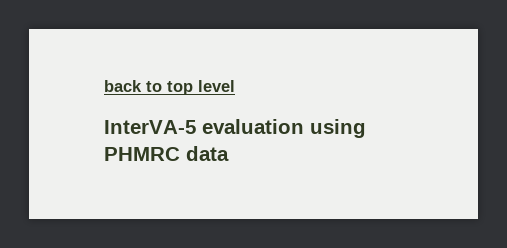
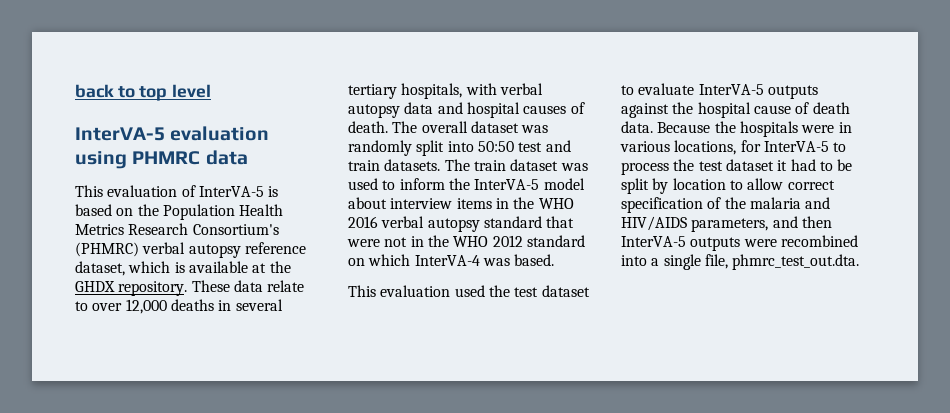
(229, 153) none -> [75,185,279,197] [75,204,284,220] [75,223,279,235] [75,242,306,258] [75,261,291,276] [75,280,305,296] [75,299,283,314] [348,83,543,99] [348,102,585,118] [348,121,549,133] [348,140,571,156] [348,159,588,171] [348,178,585,190] [348,197,574,209] [348,216,575,232] [347,235,585,247] [348,254,555,266] [348,285,590,297] [621,83,818,99] [621,102,850,118] [621,121,852,137] [620,140,847,155] [621,159,853,175] [621,178,835,194] [621,197,831,213] [621,216,832,232] [621,235,858,251] [621,254,860,270] // This evaluation of InterVA-5 is based on the Population Health Metrics Research Consortium's (PHMRC) verbal autopsy reference dataset, which is available at the GHDX repository. These data relate to over 12,000 deaths in several tertiary hospitals, with verbal autopsy data and hospital causes of death. The overall dataset was randomly split into 50:50 test and train datasets. The train dataset was used to inform the InterVA-5 model about interview items in the WHO 2016 verbal autopsy standard that were not in the WHO 2012 standard on which InterVA-4 was based. // This evaluation used the test dataset to evaluate InterVA-5 outputs against the hospital cause of death data. Because the hospitals were in various locations, for InterVA-5 to process the test dataset it had to be split by location to allow correct specification of the malaria and HIV/AIDS parameters, and then InterVA-5 outputs were recombined into a single file, phmrc_test_out.dta.

